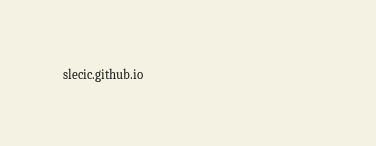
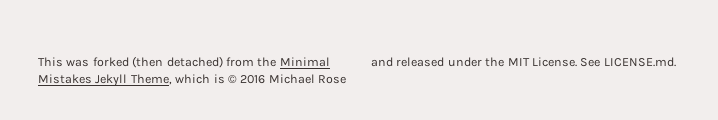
[63,68,143,82] slecic.github.io -> [38,56,330,68] [38,74,346,87] [371,57,676,67] This was forked (then detached) from the Minimal Mistakes Jekyll Theme, which is © 2016 Michael Rose and released under the MIT License. See LICENSE.md.

